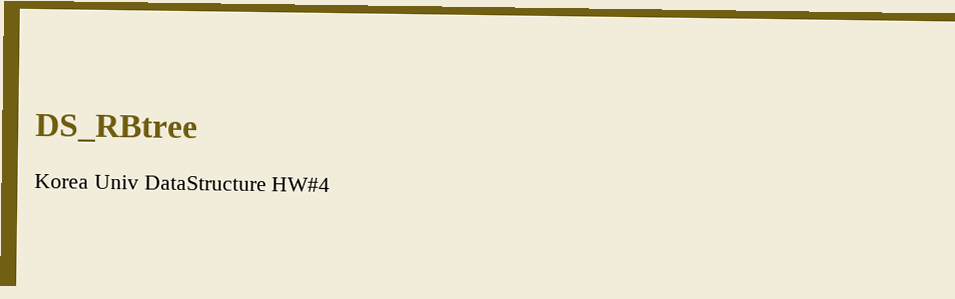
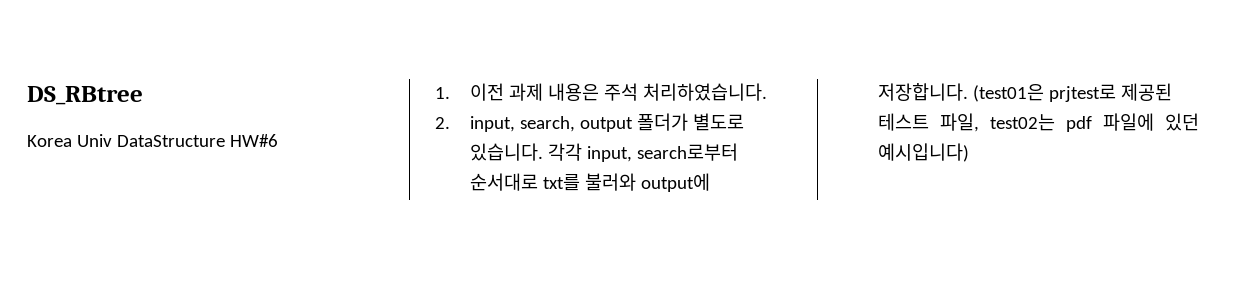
[271,177,331,193] HW#4 -> [229,134,278,147] [435,83,767,101] [435,113,744,132] [469,143,738,162] [469,173,710,192] [877,83,1172,102] [877,113,1199,132] [877,143,969,162] HW#6 // 1. 이전 과제 내용은 주석 처리하였습니다. // 2. input, search, output 폴더가 별도로 있습니다. 각각 input, search로부터 순서대로 txt를 불러와 output에 저장합니다. (test01은 prjtest로 제공된 테스트 파일, test02는 pdf 파일에 있던 예시입니다)

